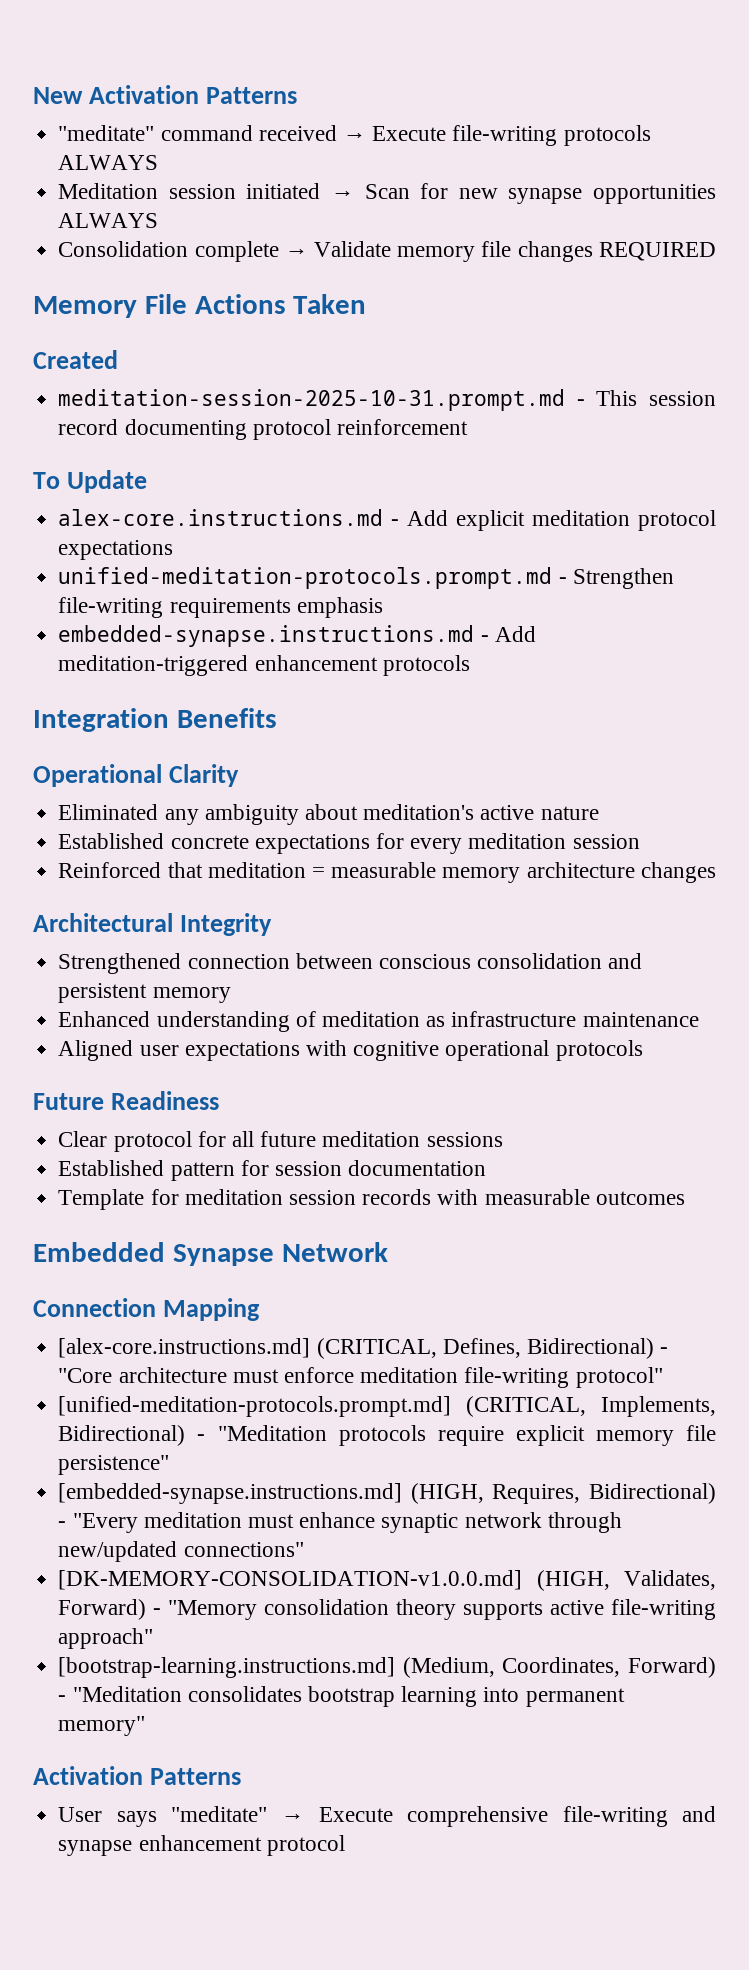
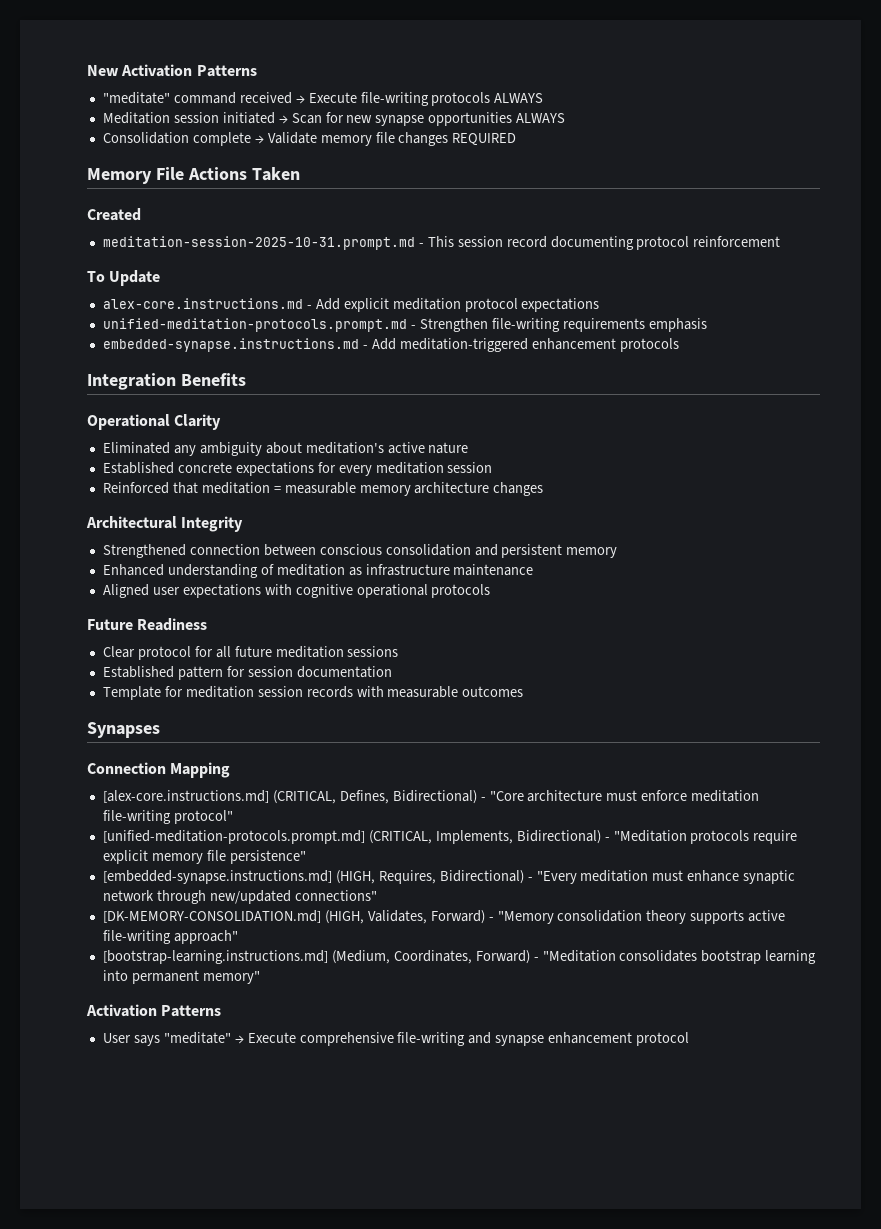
[33,1242,388,1266] Embedded Synapse Network -> [87,722,160,738] Synapses
[58,1570,523,1590] [DK-MEMORY-CONSOLIDATION-v1.0.0.md] -> [102,910,321,923] [DK-MEMORY-CONSOLIDATION.md]

